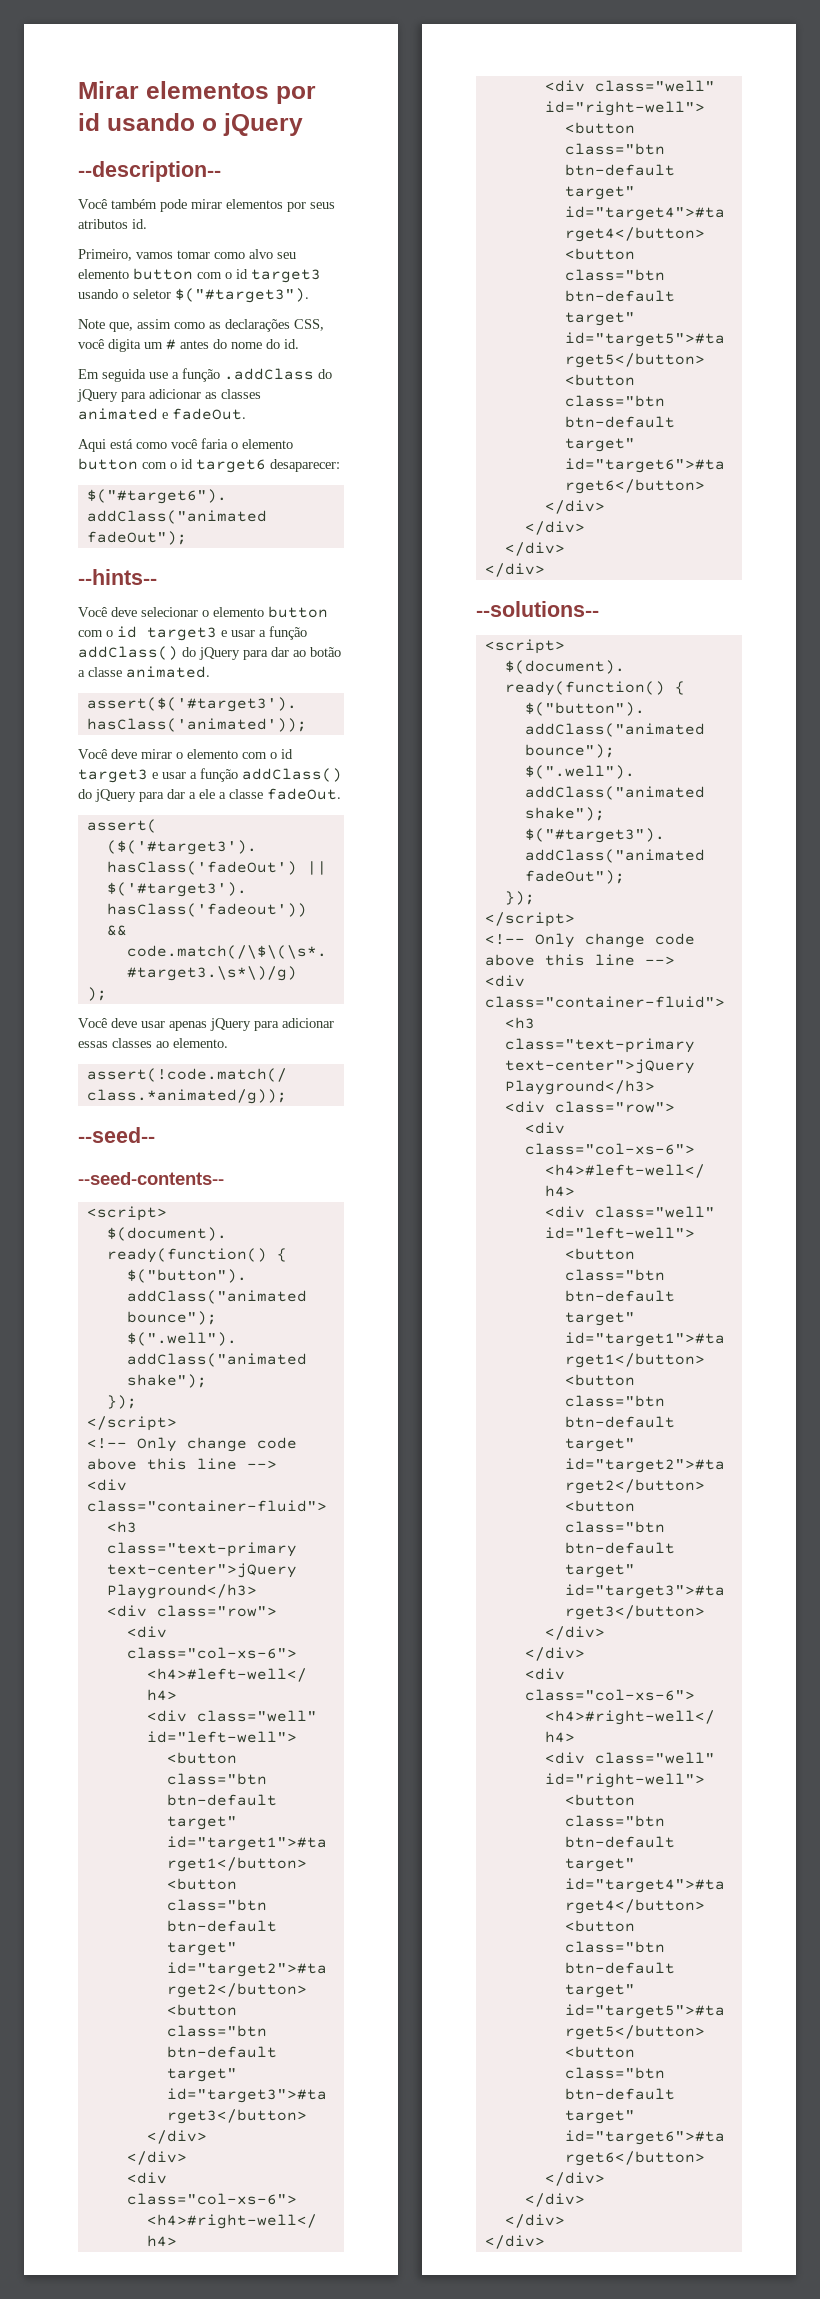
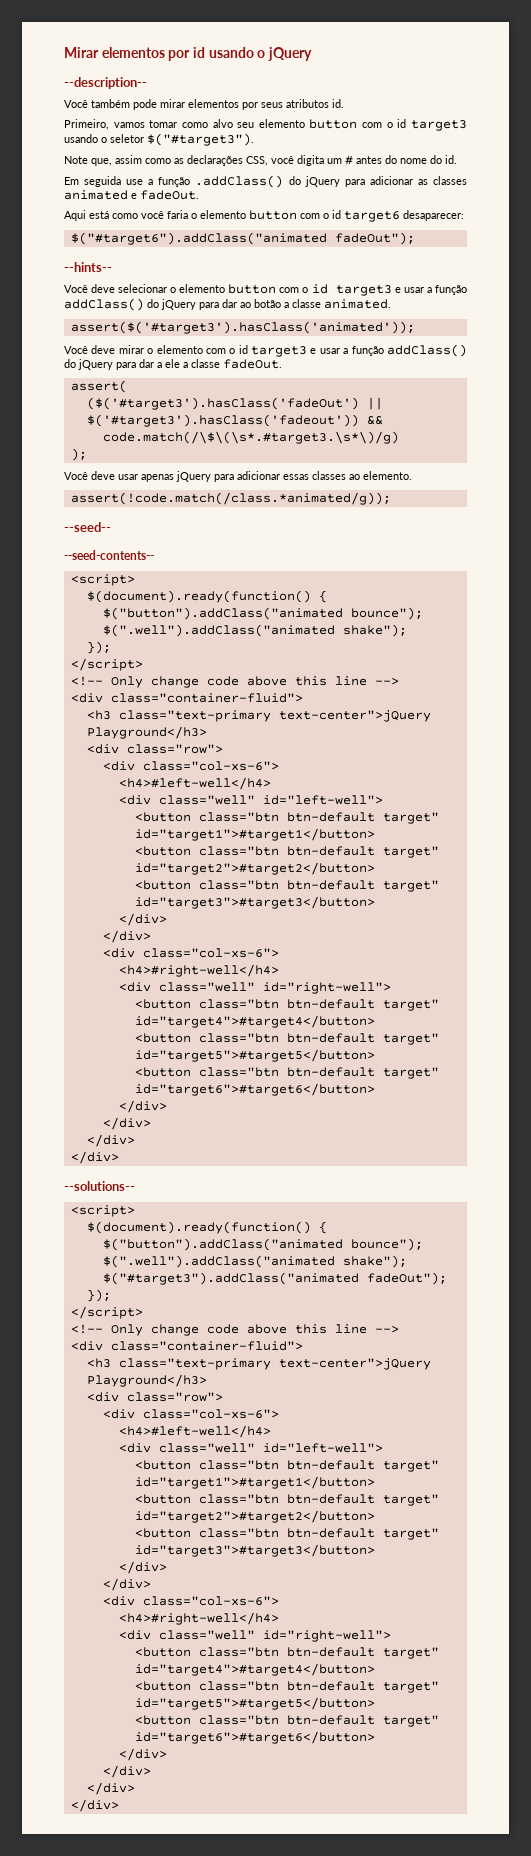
[224,368,314,380] .addClass -> [195,175,284,188] .addClass()

